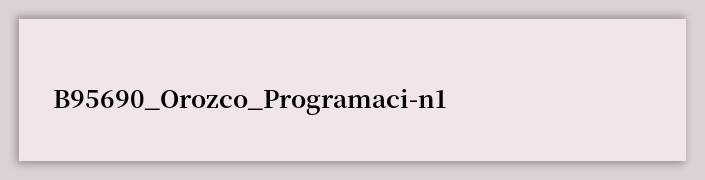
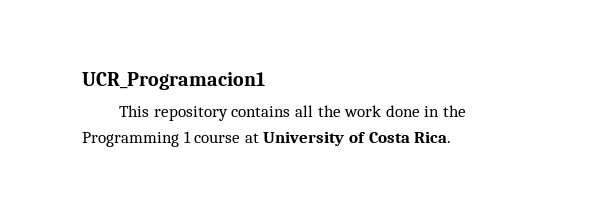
[53,89,446,115] B95690_Orozco_Programaci-n1 -> [82,72,265,90] [119,105,467,121] [82,131,452,147] UCR_Programacion1 // This repository contains all the work done in the Programming 1 course at University of Costa Rica.

